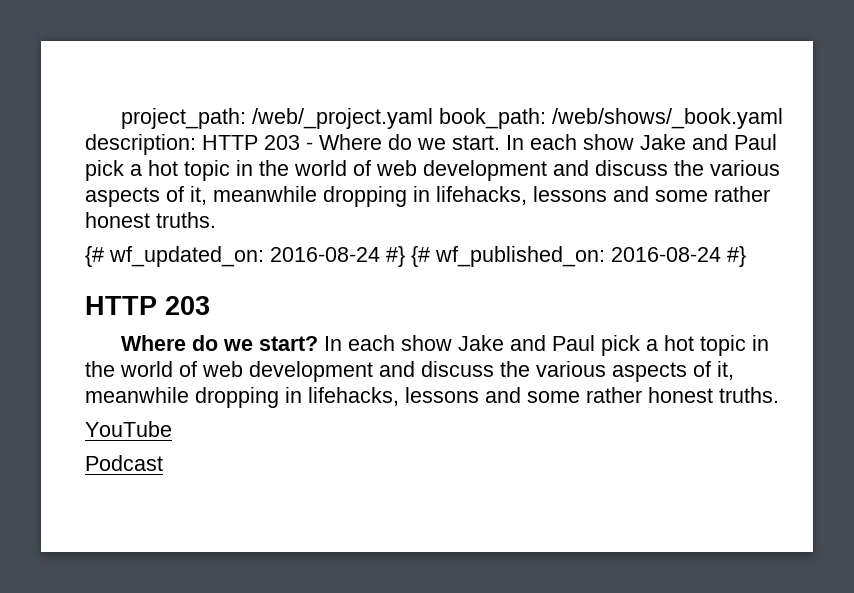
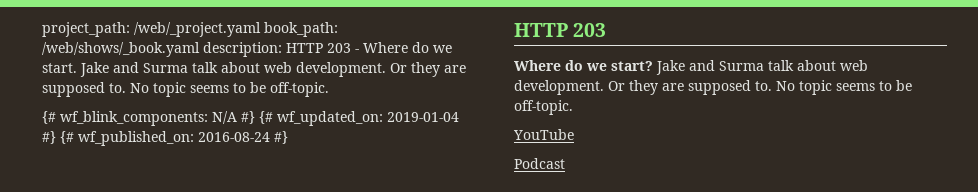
[506,134,777,150] [85,160,780,181] [85,186,770,207] [85,212,216,228] [85,246,380,267] In each show Jake and Paul pick a hot topic in the world of web development and discuss the various aspects of it, meanwhile dropping in lifehacks, lessons and some rather honest truths. // {# wf_updated_on: 2016-08-24 -> [80,62,466,77] [42,82,329,97] [42,111,459,126] Jake and Surma talk about web development. Or they are supposed to. No topic seems to be off-topic. // {# wf_blink_components: N/A #} {# wf_updated_on: 2019-01-04
[324,335,770,356] [85,361,734,382] [85,387,779,408] In each show Jake and Paul pick a hot topic in the world of web development and discuss the various aspects of it, meanwhile dropping in lifehacks, lessons and some rather honest truths. -> [656,60,868,75] [514,80,912,95] [514,100,573,115] Jake and Surma talk about web development. Or they are supposed to. No topic seems to be off-topic.

